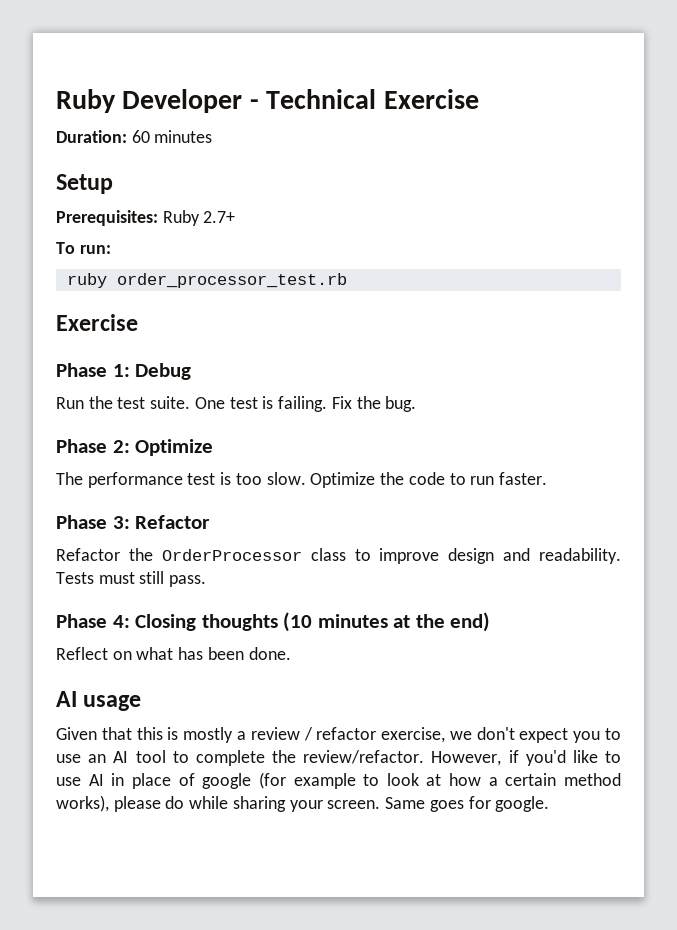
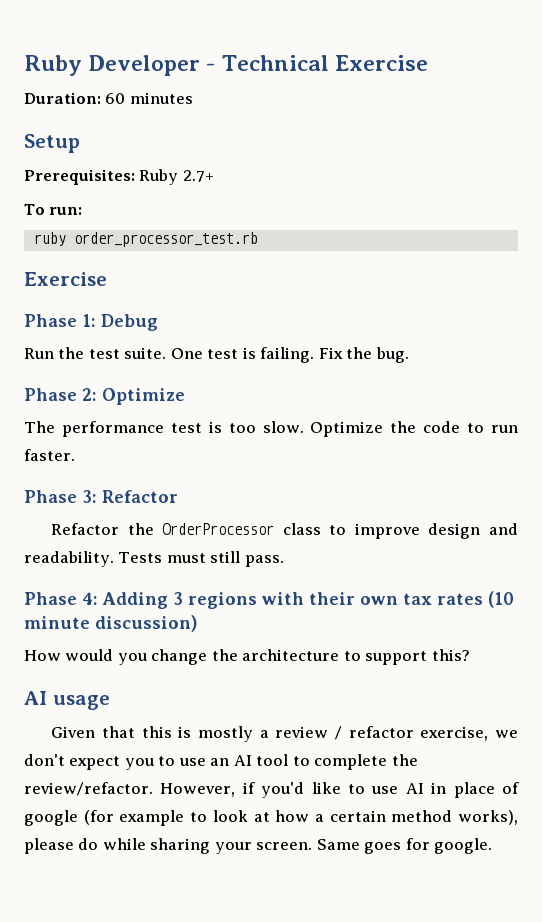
[135,612,491,632] [56,647,291,660] Closing thoughts (10 minutes at the end) // Reflect on what has been done. -> [102,591,514,609] [24,615,198,632] [24,649,470,665] Adding 3 regions with their own tax rates (10 minute discussion) // How would you change the architecture to support this?

